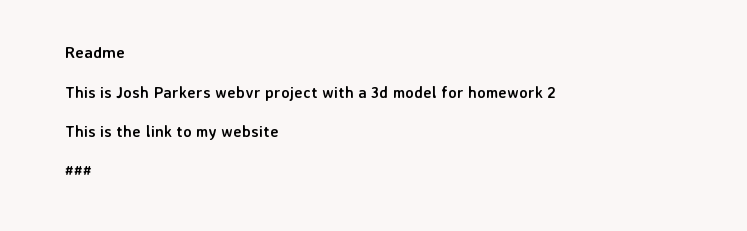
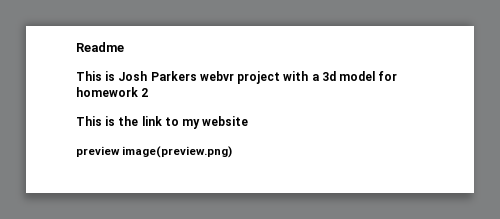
[65,166,92,175] ### -> [76,146,233,158] preview image(preview.png)

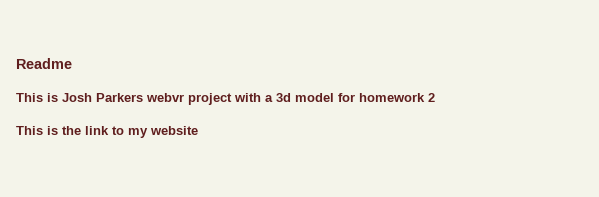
[76,146,233,158] // preview image(preview.png) -> (198, 130) none

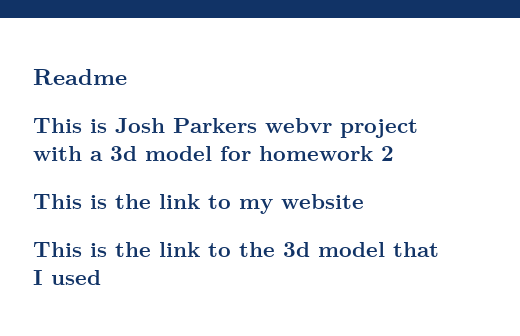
(198, 130) none -> [33,242,439,257] [33,270,101,285] // This is the link to the 3d model that I used

